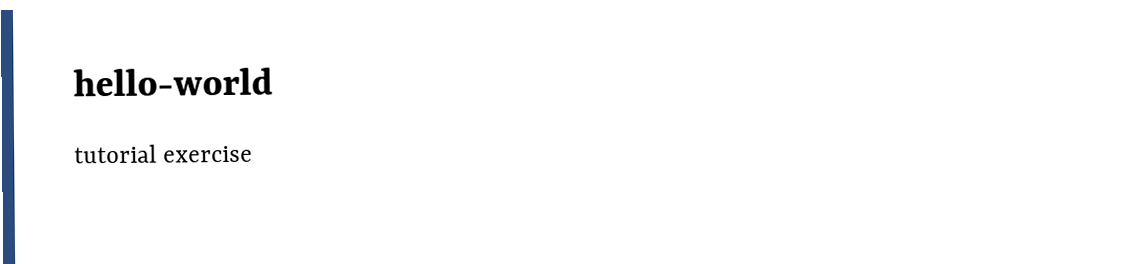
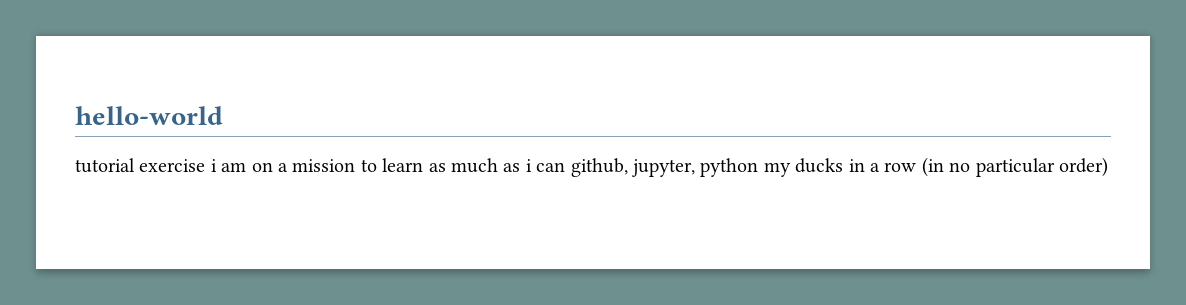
(254, 154) none -> [210,157,1108,177] i am on a mission to learn as much as i can github, jupyter, python my ducks in a row (in no particular order)

